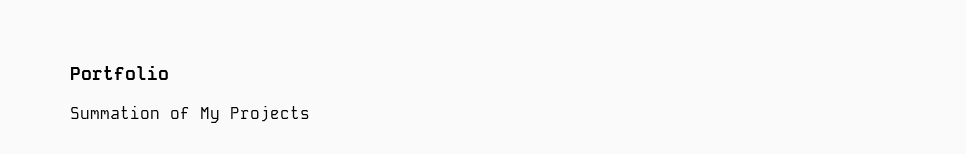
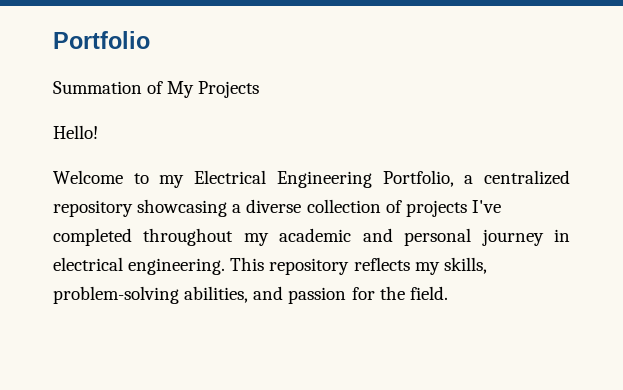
(310, 113) none -> [53,125,98,139] [53,170,570,188] [53,199,501,217] [53,228,571,246] [53,257,487,275] [53,286,448,304] // Hello! // Welcome to my Electrical Engineering Portfolio, a centralized repository showcasing a diverse collection of projects I've completed throughout my academic and personal journey in electrical engineering. This repository reflects my skills, problem-solving abilities, and passion for the field.

